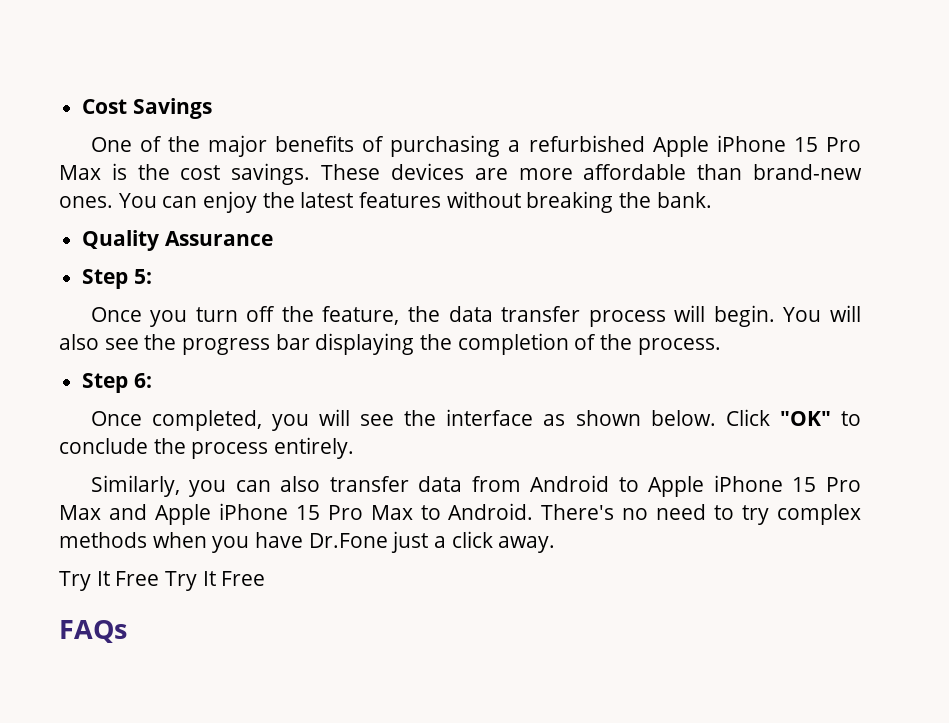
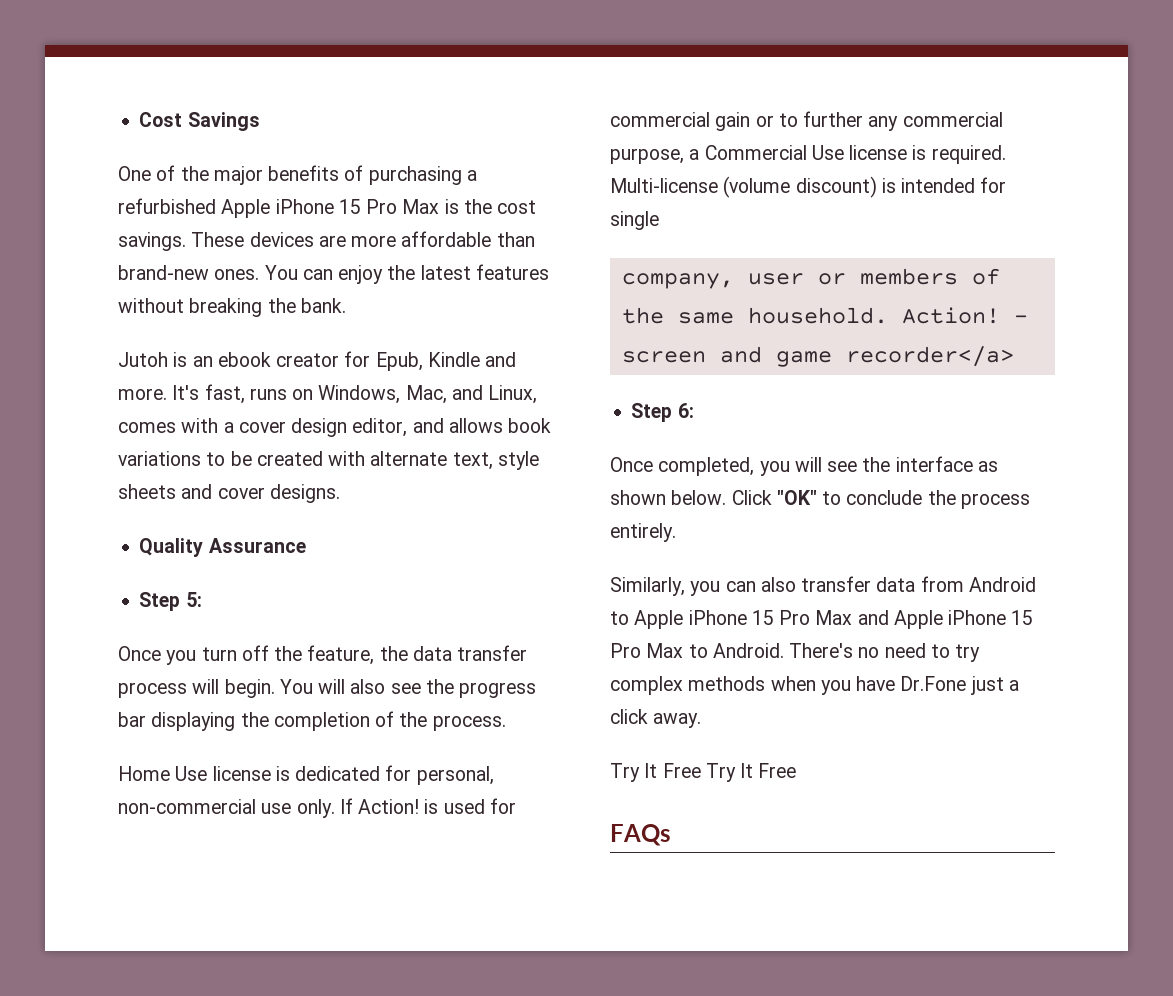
(712, 200) none -> [118,351,517,371] [118,384,538,404] [118,418,552,437] [118,451,539,470] [118,484,340,503] // Jutoh is an ebook creator for Epub, Kindle and more. It's fast, runs on Windows, Mac, and Linux, comes with a cover design editor, and allows book variations to be created with alternate text, style sheets and cover designs.
(721, 346) none -> [118,765,494,785] [118,798,516,818] [610,111,1003,131] [610,145,1006,164] [610,176,1007,198] [610,211,659,230] [621,268,1000,289] [621,307,1028,324] [621,346,1014,367] // Home Use license is dedicated for personal, non-commercial use only. If Action! is used for commercial gain or to further any commercial purpose, a Commercial Use license is required. Multi-license (volume discount) is intended for single // company, user or members of the same household. Action! - screen and game recorder</a>

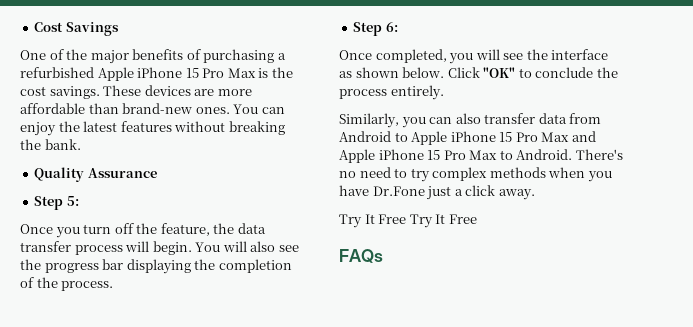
[118,351,517,371] [118,384,538,404] [118,418,552,437] [118,451,539,470] [118,484,340,503] // Jutoh is an ebook creator for Epub, Kindle and more. It's fast, runs on Windows, Mac, and Linux, comes with a cover design editor, and allows book variations to be created with alternate text, style sheets and cover designs. -> (81, 144) none
[118,765,494,785] [118,798,516,818] [610,111,1003,131] [610,145,1006,164] [610,176,1007,198] [610,211,659,230] [621,268,1000,289] [621,307,1028,324] [621,346,1014,367] // Home Use license is dedicated for personal, non-commercial use only. If Action! is used for commercial gain or to further any commercial purpose, a Commercial Use license is required. Multi-license (volume discount) is intended for single // company, user or members of the same household. Action! - screen and game recorder</a> -> (114, 286) none

